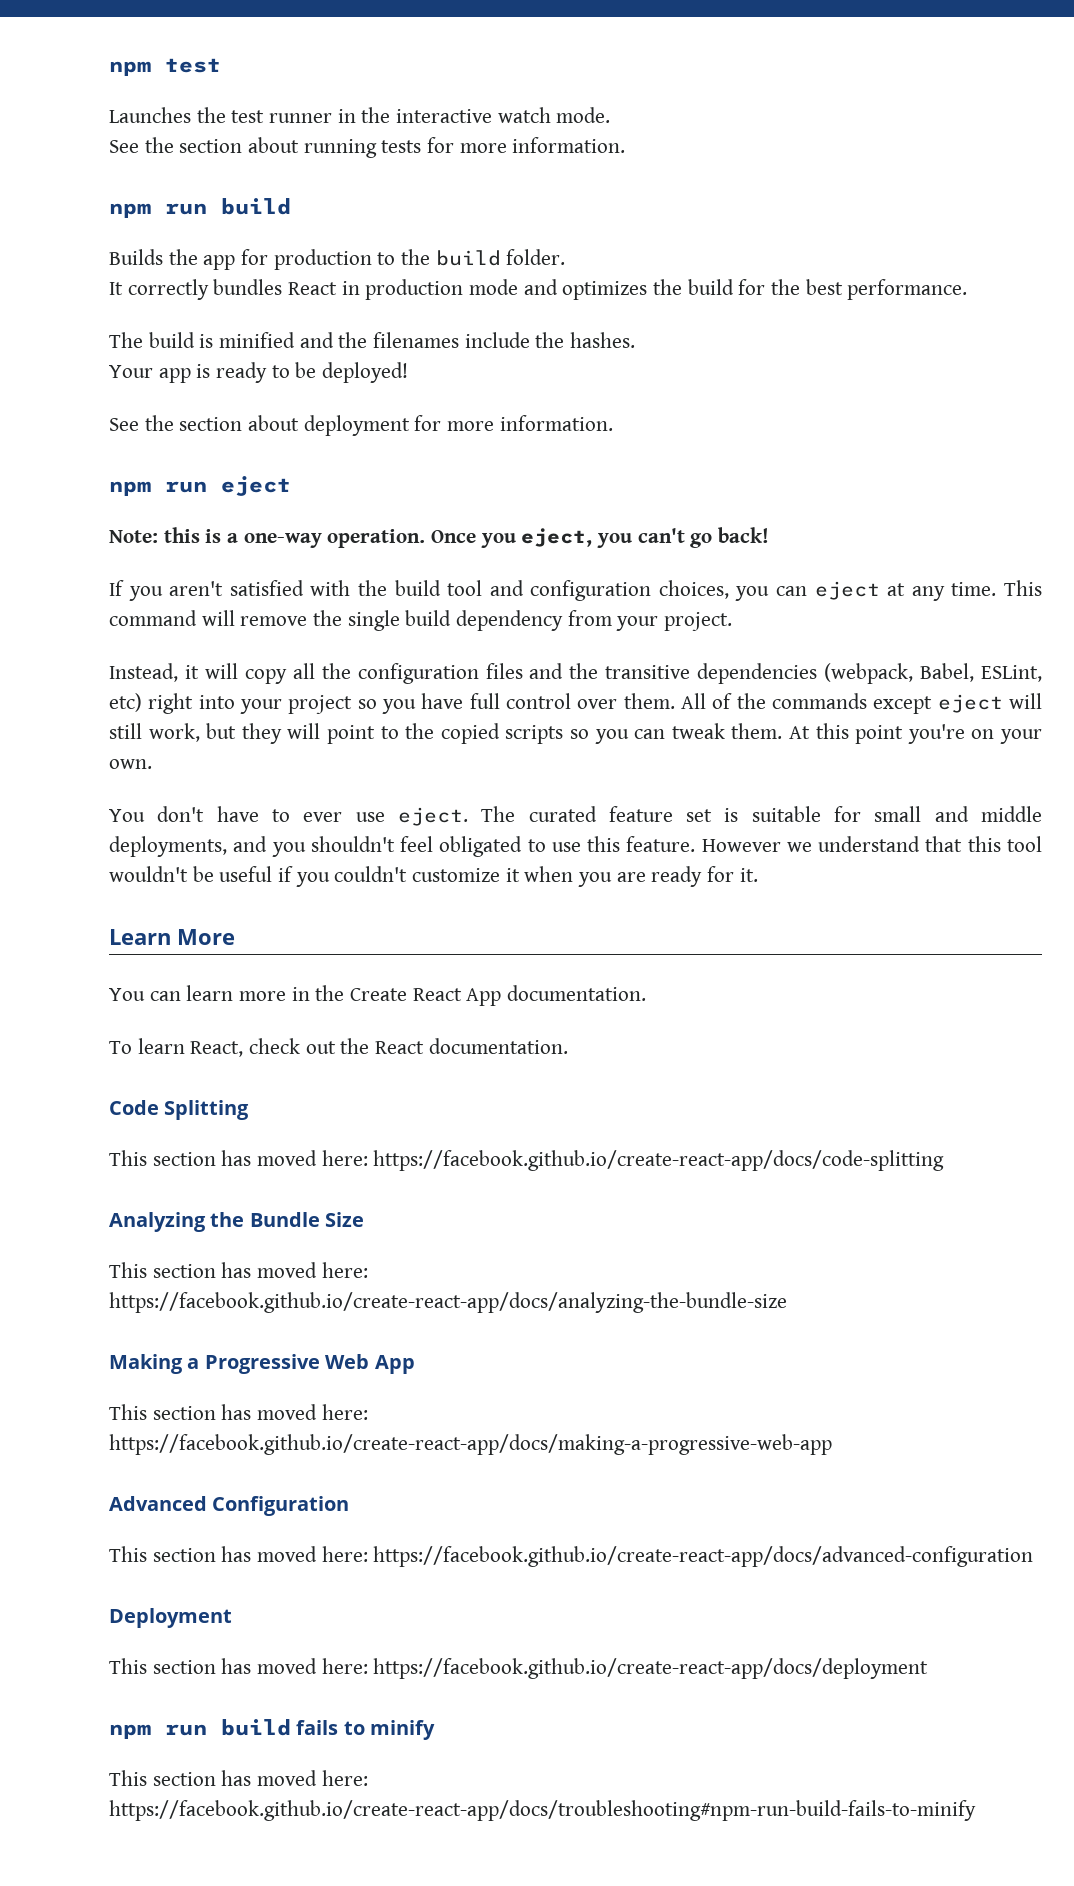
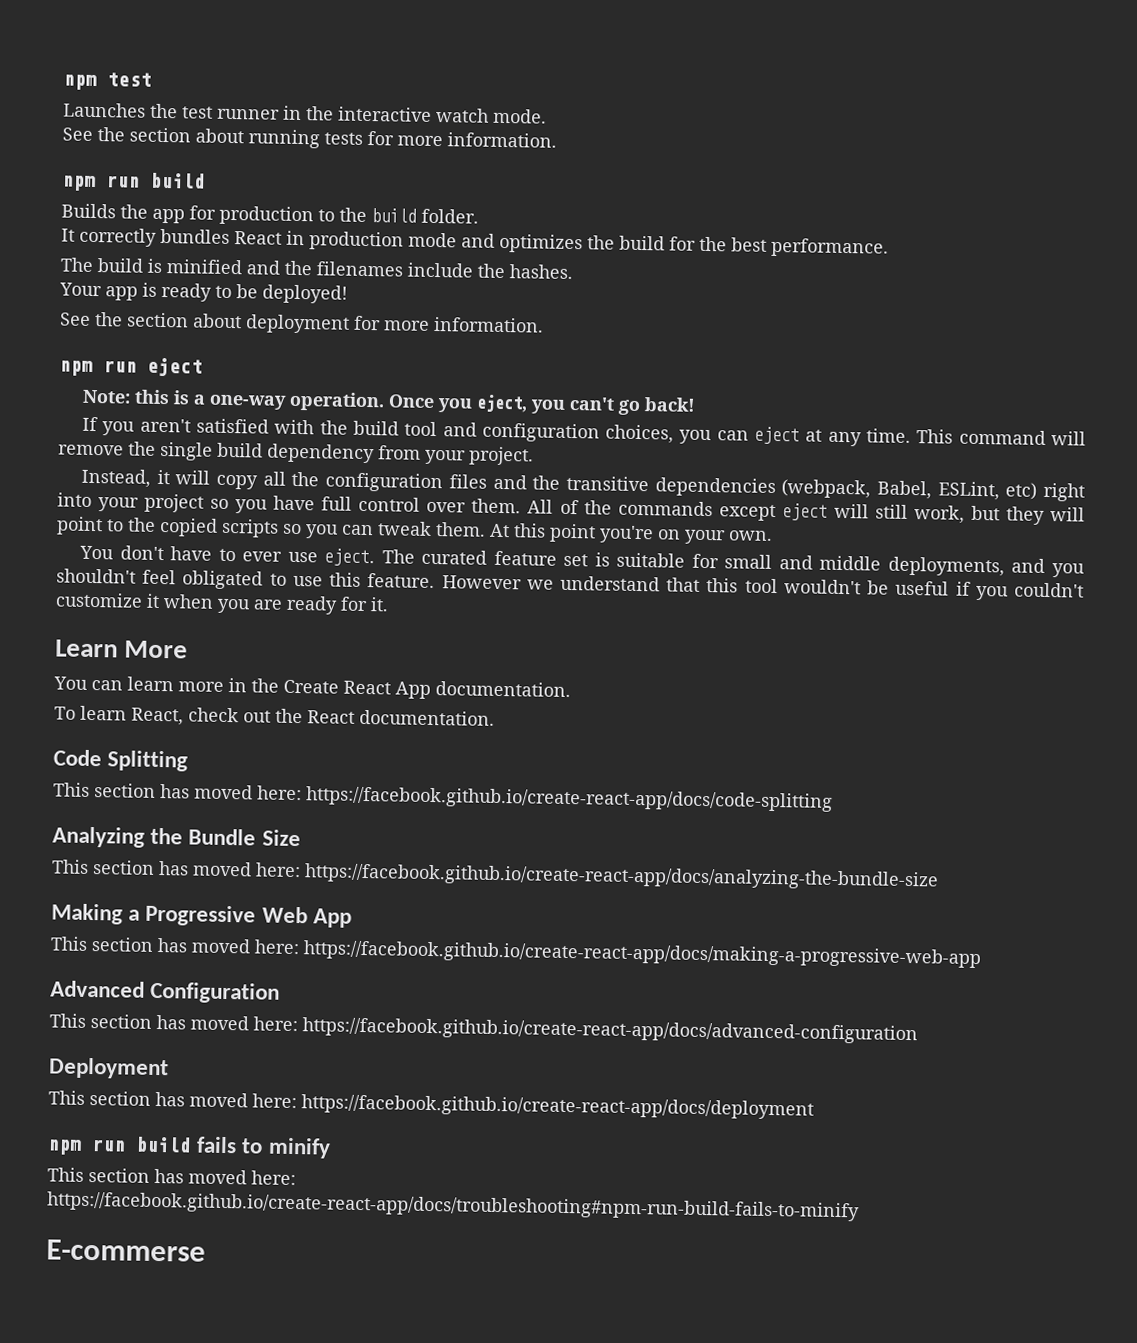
(976, 1810) none -> [46,1239,206,1262] // E-commerse

